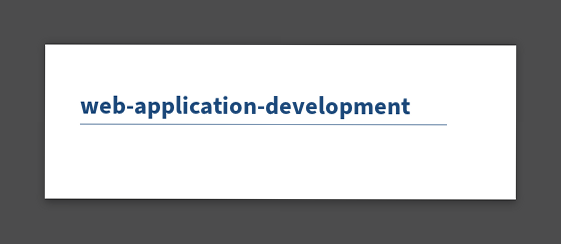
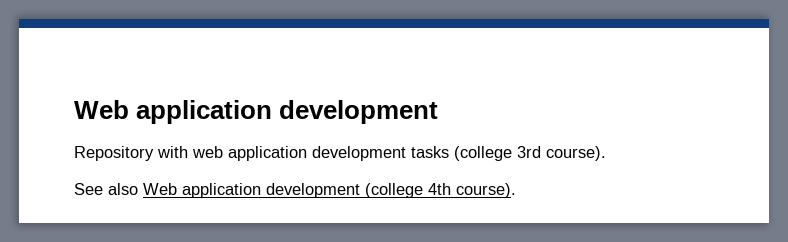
[80,95,411,120] web-application-development -> [74,100,439,124] [74,146,606,161] [74,183,516,198] Web application development // Repository with web application development tasks (college 3rd course). // See also Web application development (college 4th course).

